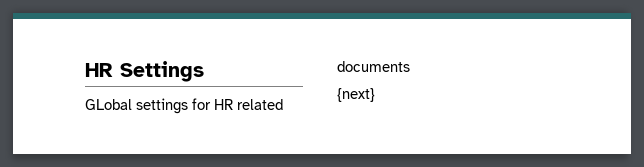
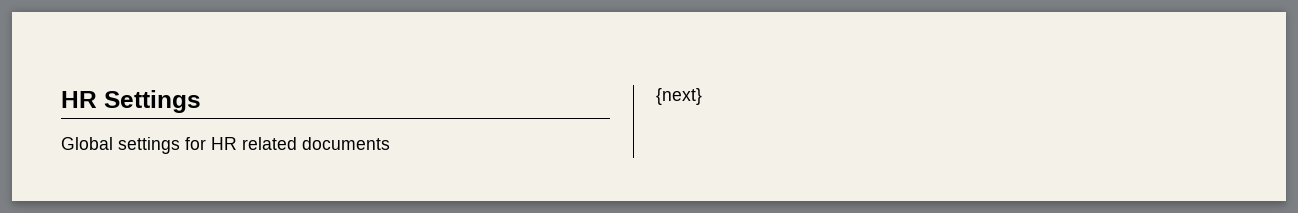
[85,99,132,110] GLobal -> [61,137,113,150] Global

